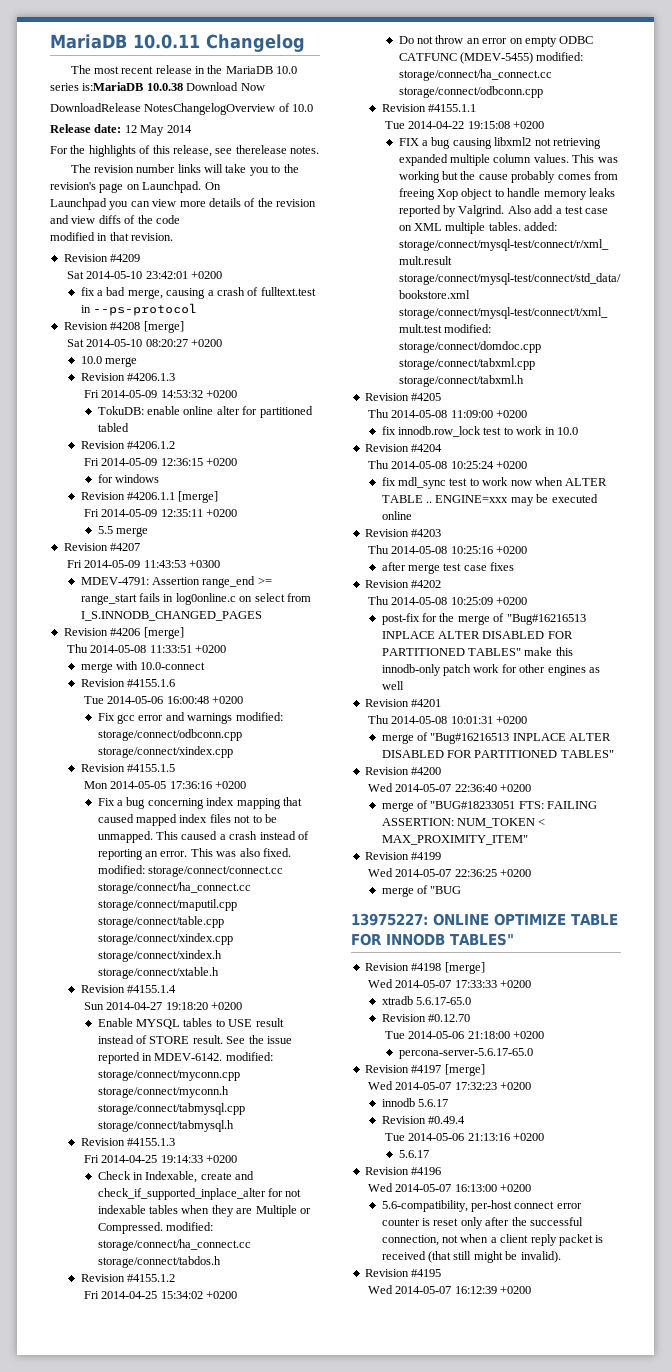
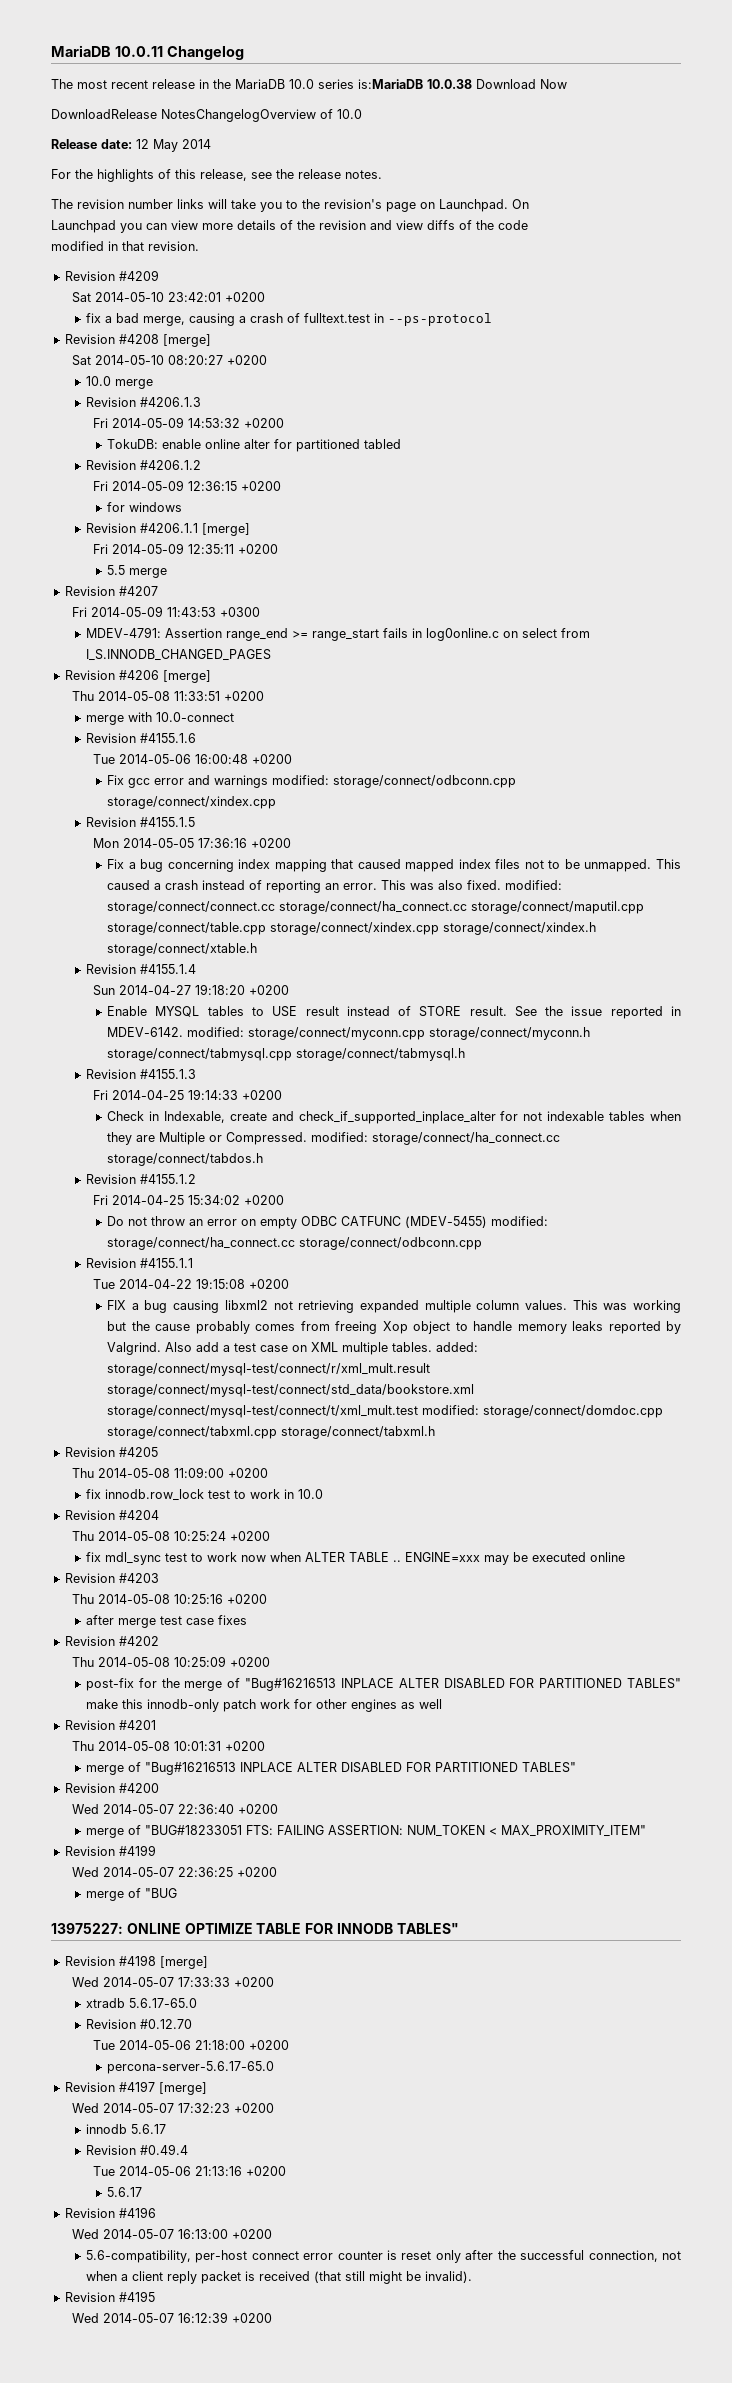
[235,145,287,154] therelease -> [276,169,341,179] the release

